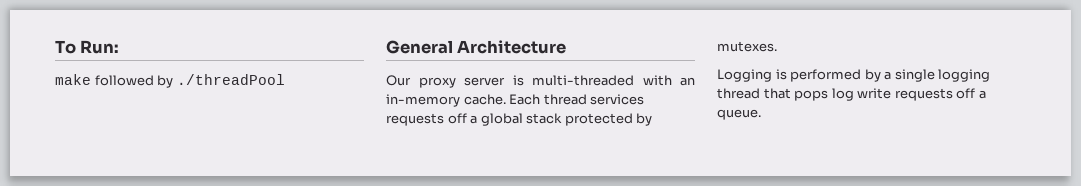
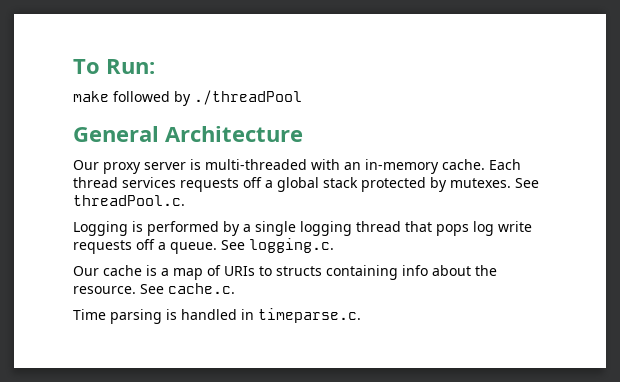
(777, 46) none -> [515,178,539,188] [73,195,185,206] See threadPool.c.
(761, 114) none -> [221,238,334,253] [73,265,497,280] [73,283,235,294] [73,308,361,324] See logging.c. // Our cache is a map of URIs to structs containing info about the resource. See cache.c. // Time parsing is handled in timeparse.c.

